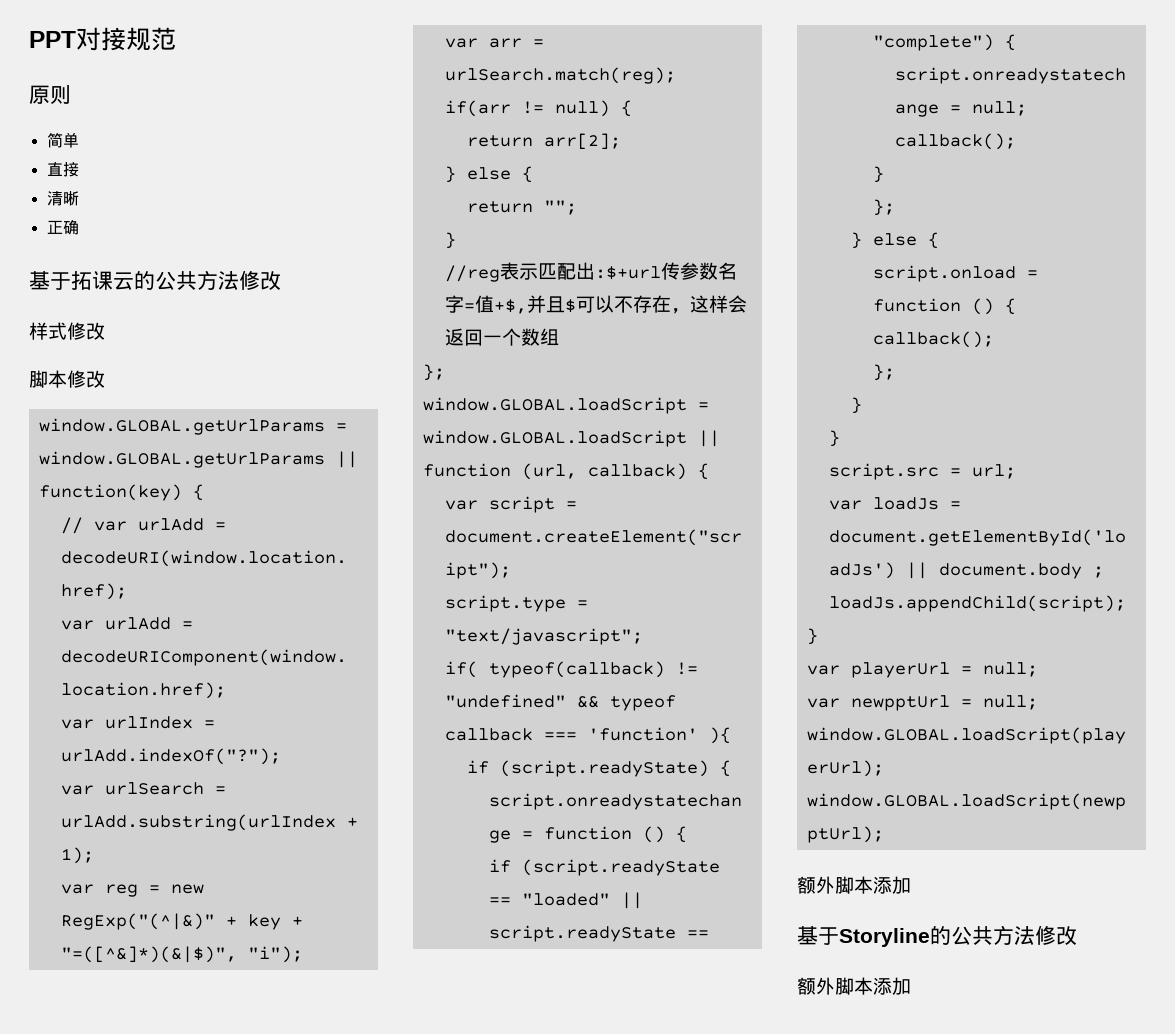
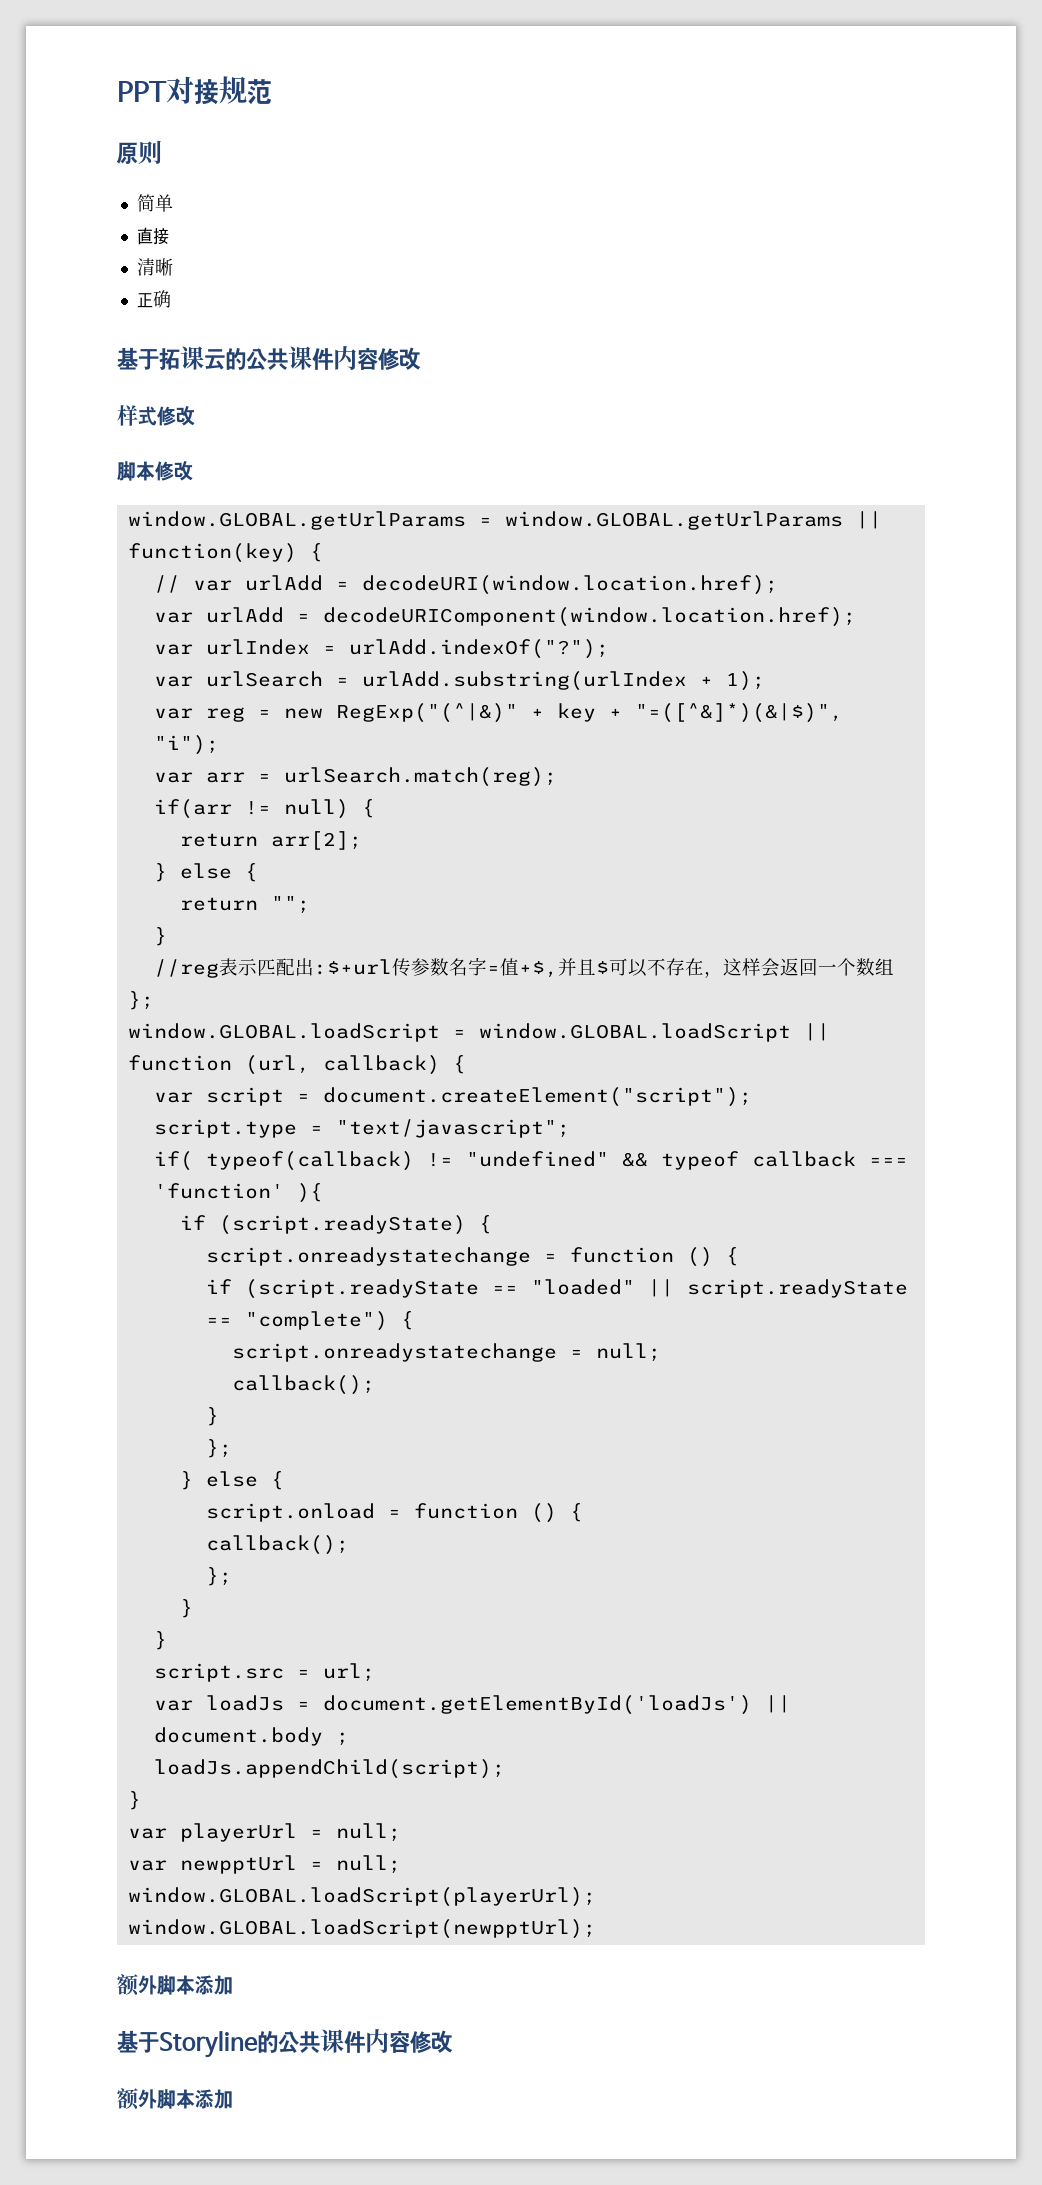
[197,270,239,290] 方法 -> [288,346,378,370] 课件内容
[993,925,1035,945] 方法 -> [320,2029,410,2053] 课件内容

